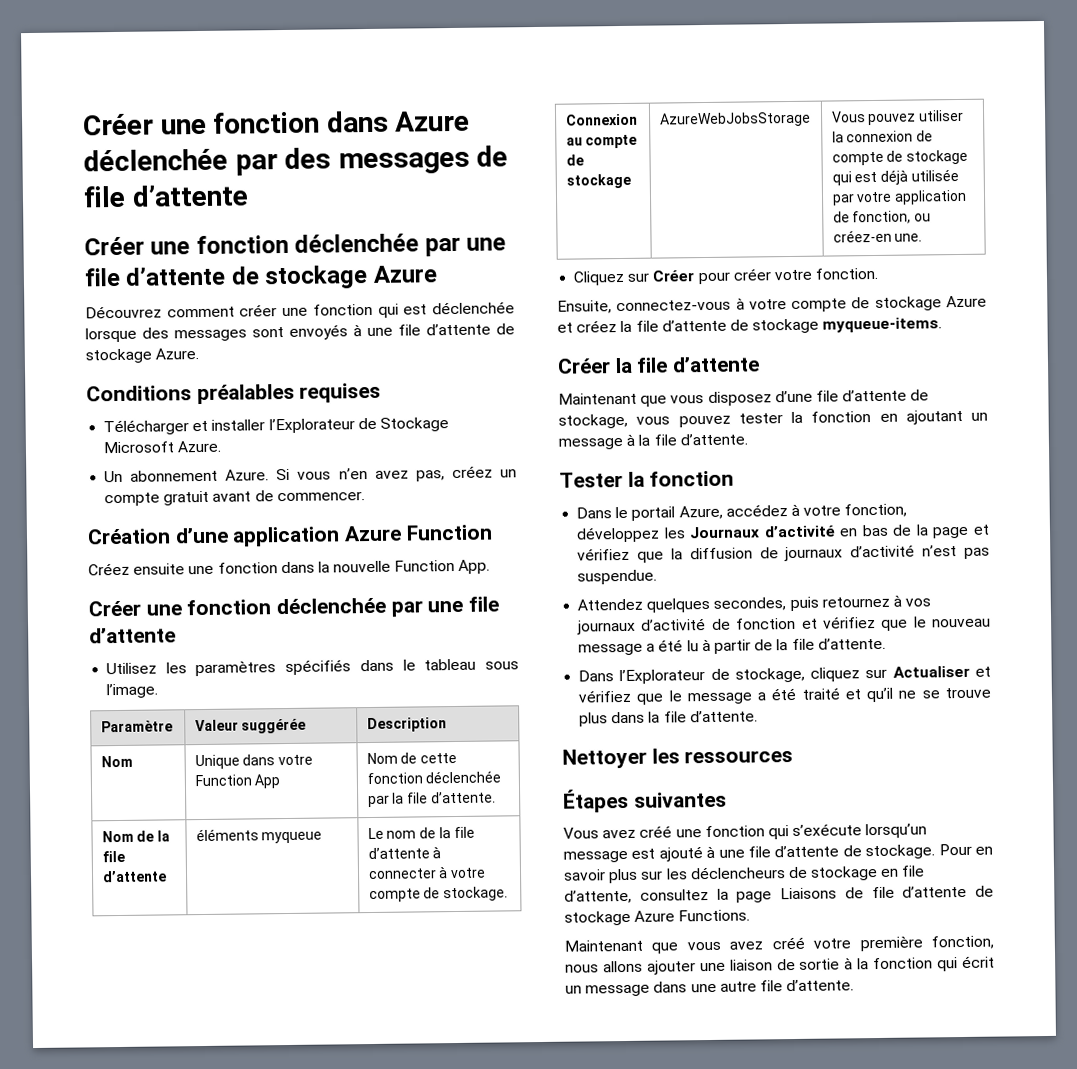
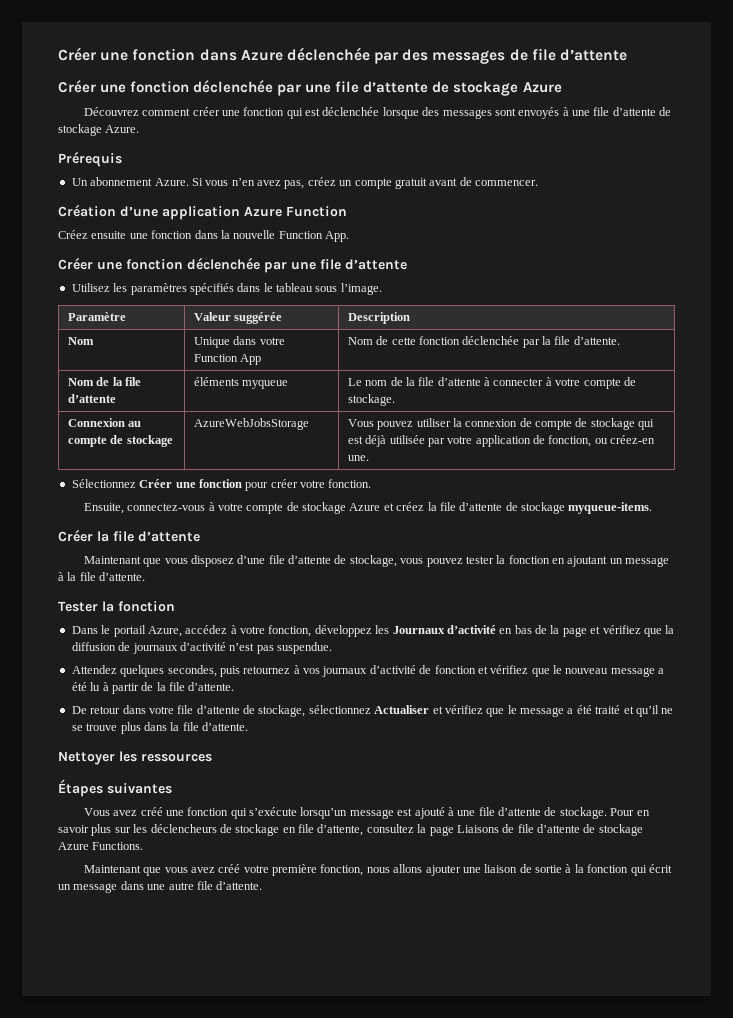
[86,382,382,405] [103,417,449,436] [103,440,222,454] Conditions préalables requises // Télécharger et installer l’Explorateur de Stockage Microsoft Azure. -> [58,151,122,167] Prérequis
[573,270,696,286] Cliquez sur Créer -> [71,479,242,488] Sélectionnez Créer une fonction
[578,667,888,685] Dans l’Explorateur de stockage, cliquez sur -> [71,705,371,717] De retour dans votre file d’attente de stockage, sélectionnez

